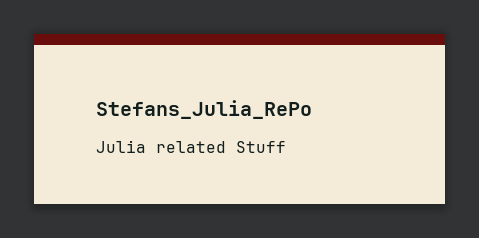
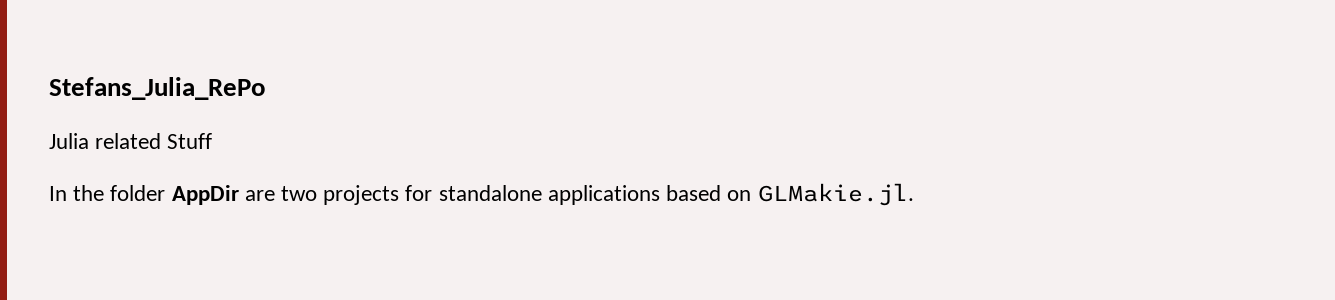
(286, 147) none -> [49,183,914,206] // In the folder AppDir are two projects for standalone applications based on GLMakie.jl.

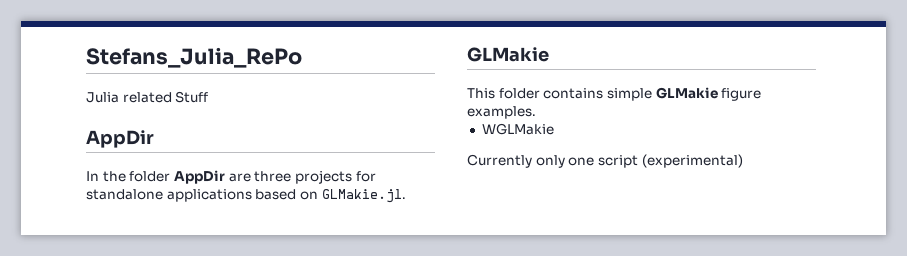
(213, 141) none -> [86,130,154,148] // AppDir
[281,186,318,201] two -> [254,171,292,182] three
(914, 194) none -> [467,47,549,62] [467,87,762,101] [467,106,536,119] [481,123,554,135] [467,154,743,168] // GLMakie // This folder contains simple GLMakie figure examples. // WGLMakie // Currently only one script (experimental)

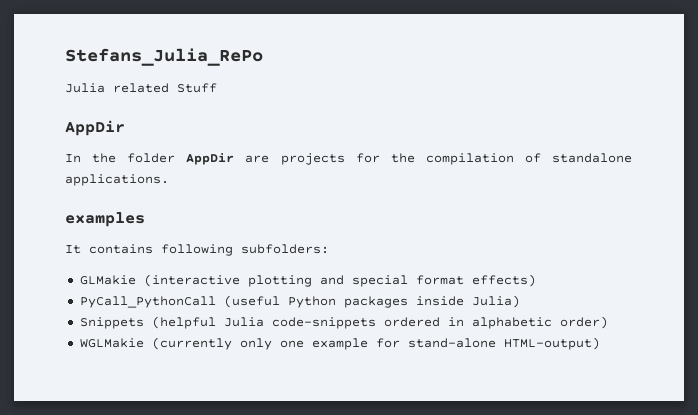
[254,171,292,182] three -> (270, 159) none
[86,189,406,203] [467,47,549,62] [467,87,762,101] [467,106,536,119] standalone applications based on GLMakie.jl. // GLMakie // This folder contains simple GLMakie figure examples. -> [390,153,633,165] [65,174,169,186] [65,212,145,227] [65,244,329,256] [79,274,536,287] [79,295,520,308] [79,316,608,329] the compilation of standalone applications. // examples // It contains following subfolders: // GLMakie (interactive plotting and special format effects) // PyCall_PythonCall (useful Python packages inside Julia) // Snippets (helpful Julia code-snippets ordered in alphabetic order)
[467,154,532,168] // Currently -> [151,337,232,350] (currently
[597,154,743,168] script (experimental) -> [311,337,600,350] example for stand-alone HTML-output)

